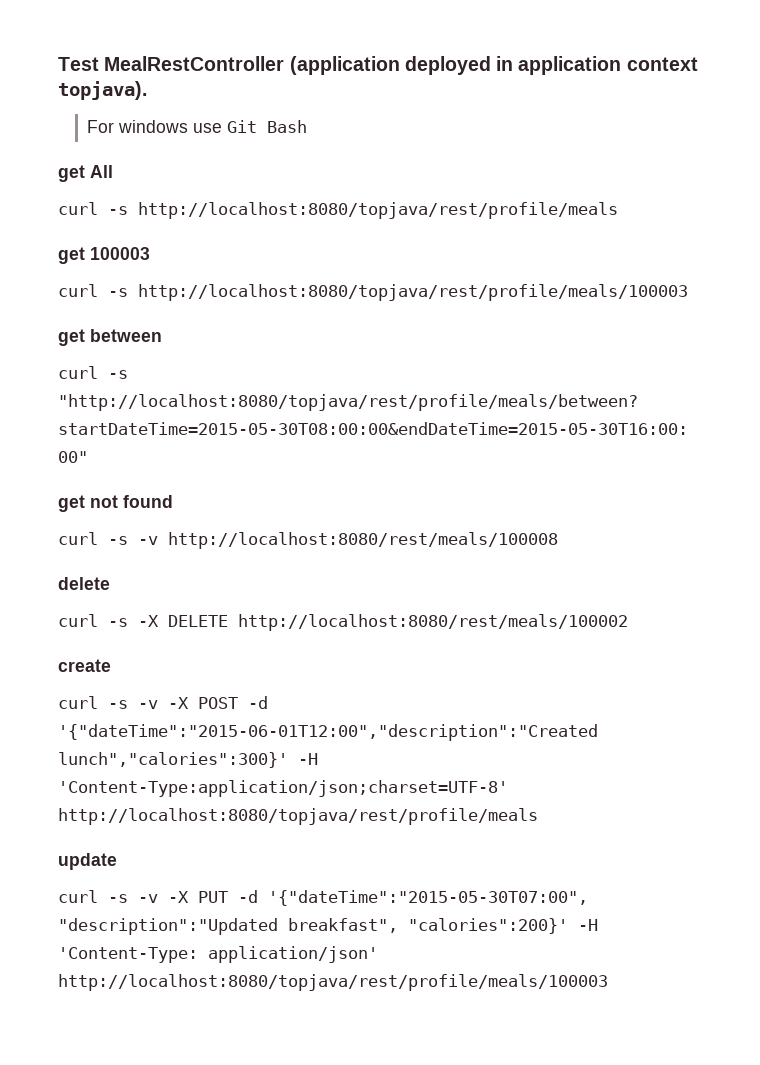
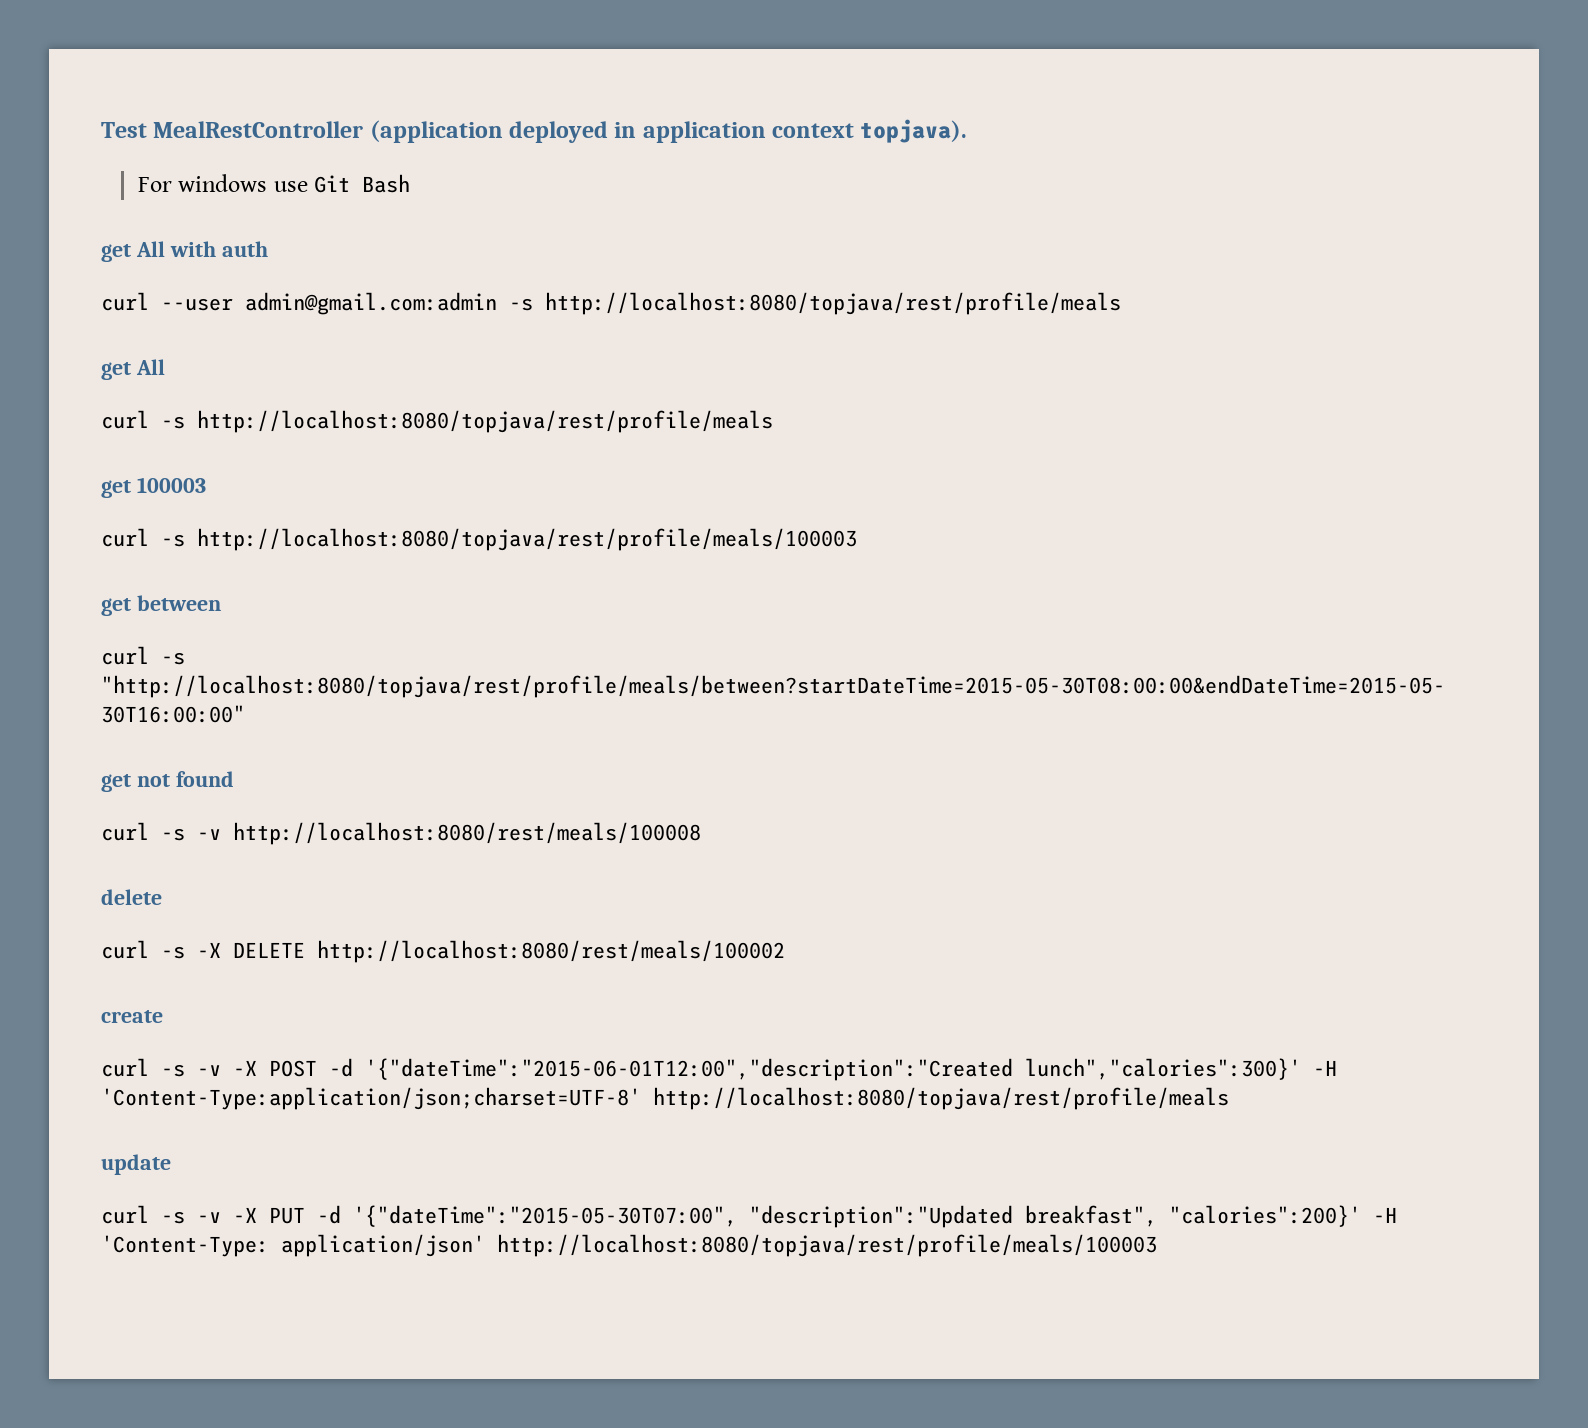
(308, 126) none -> [101,241,268,262] [101,292,1121,315] // get All with auth // curl --user admin@gmail.com:admin -s http://localhost:8080/topjava/rest/profile/meals

